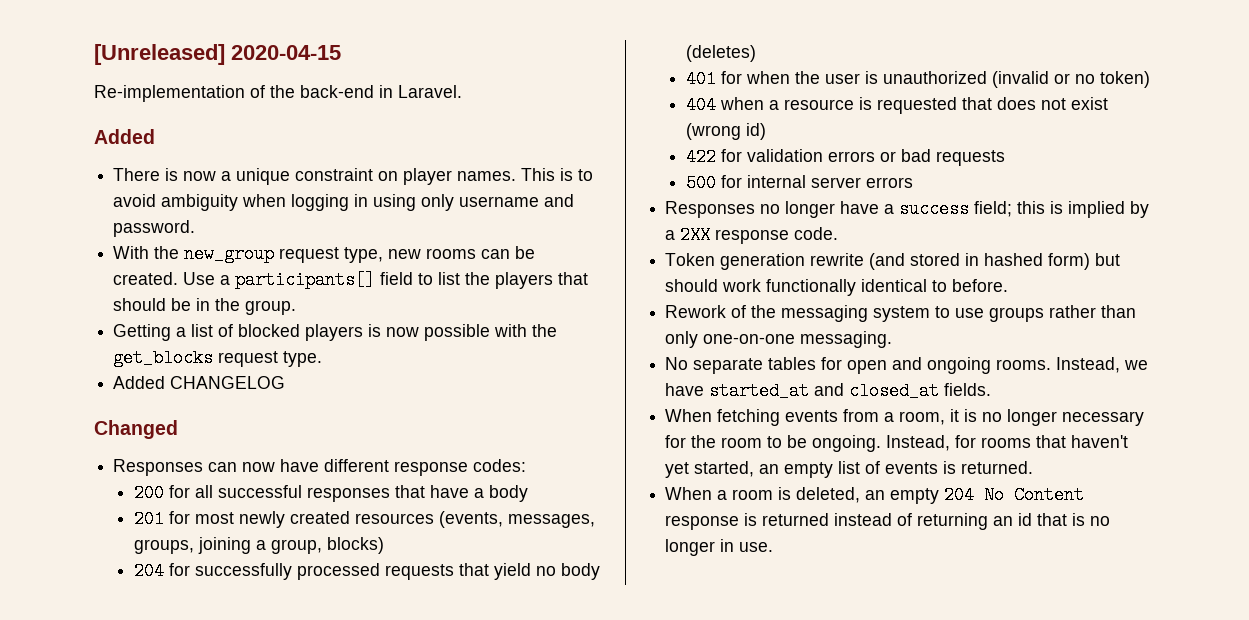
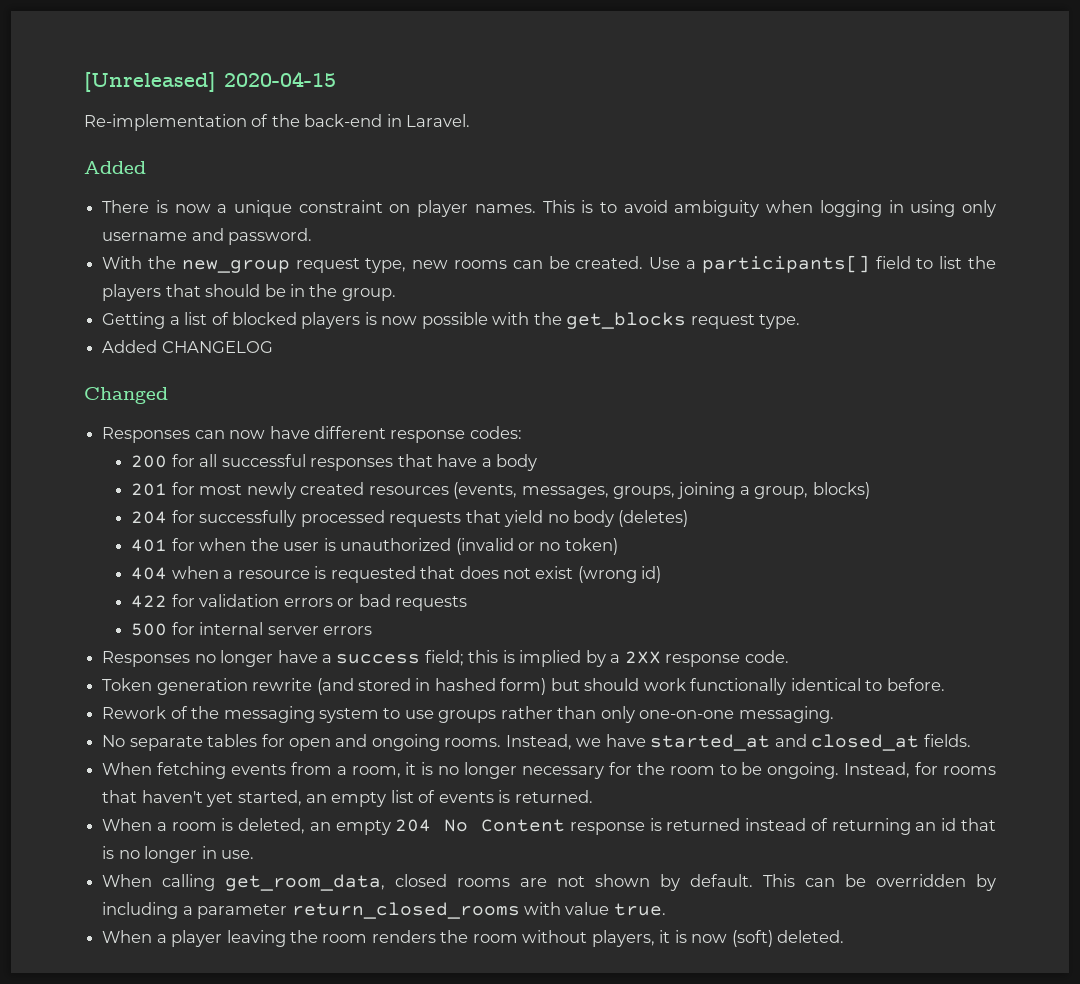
(774, 547) none -> [102,874,997,891] [102,902,666,919] [102,930,844,947] // When calling get_room_data, closed rooms are not shown by default. This can be overridden by including a parameter return_closed_rooms with value true. // When a player leaving the room renders the room without players, it is now (soft) deleted.

